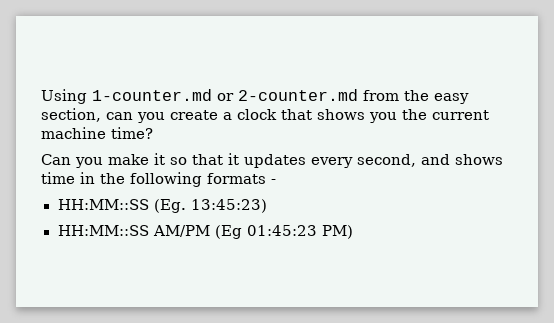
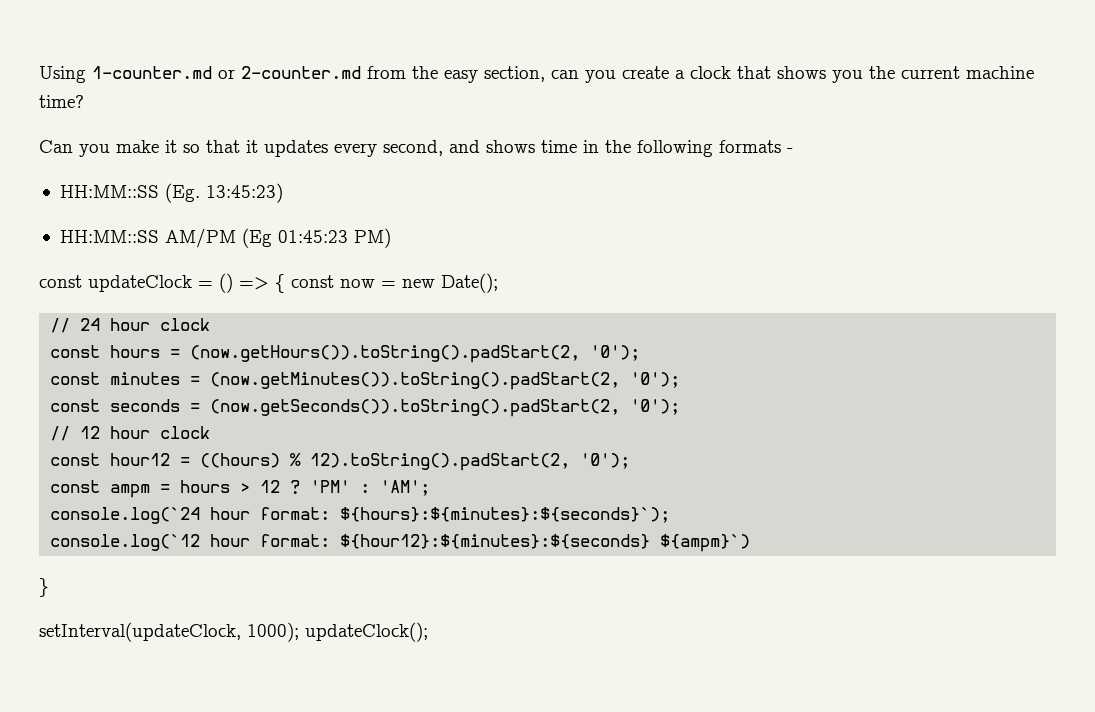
(353, 232) none -> [39,273,498,293] [50,318,211,333] [50,345,641,363] [50,372,681,390] [50,399,681,417] [50,426,211,441] [50,453,631,471] [50,480,431,498] [50,507,671,524] [50,534,751,552] [39,578,49,597] [39,622,428,642] // const updateClock = () => { const now = new Date(); // // 24 hour clock // const hours = (now.getHours()).toString().padStart(2, '0'); // const minutes = (now.getMinutes()).toString().padStart(2, '0'); // const seconds = (now.getSeconds()).toString().padStart(2, '0'); // // 12 hour clock // const hour12 = ((hours) % 12).toString().padStart(2, '0'); // const ampm = hours > 12 ? 'PM' : 'AM'; // console.log(`24 hour format: ${hours}:${minutes}:${seconds}`); // console.log(`12 hour format: ${hour12}:${minutes}:${seconds} ${ampm}`) // } // setInterval(updateClock, 1000); updateClock();

